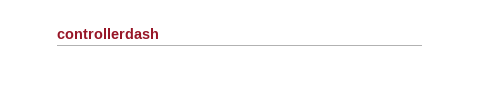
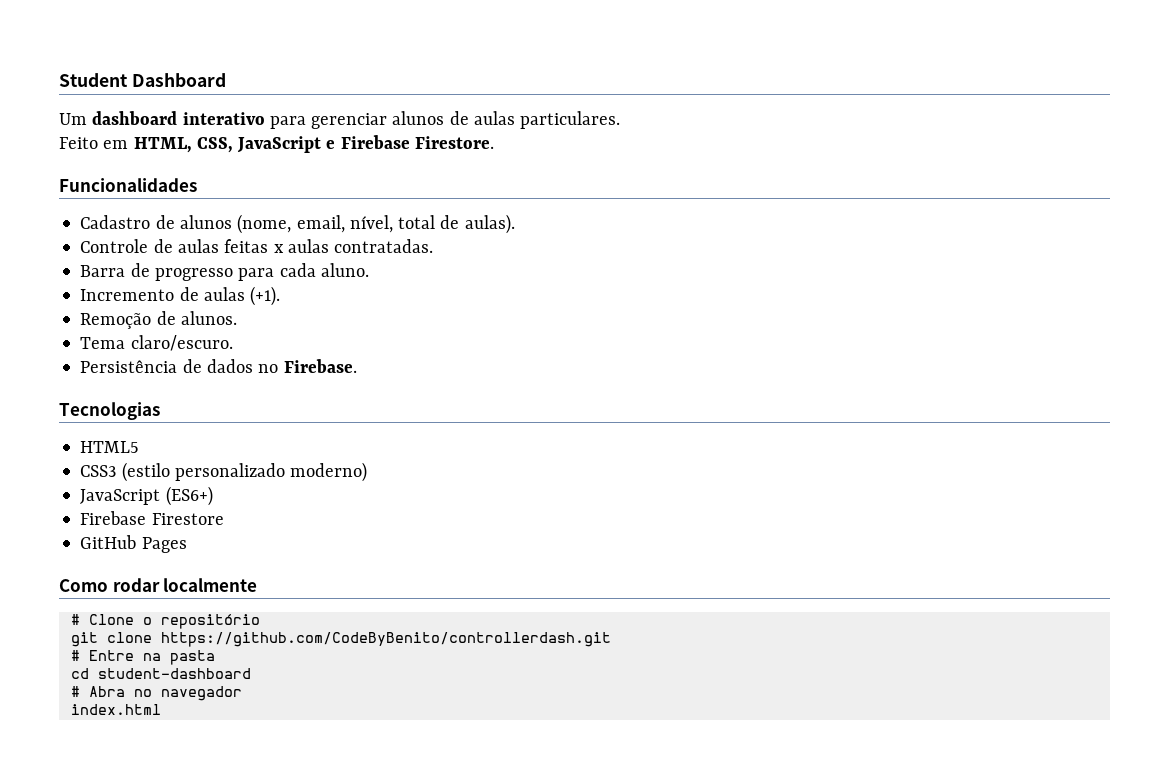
[57,28,159,39] controllerdash -> [59,73,226,87] [59,111,621,129] [59,135,494,153] [59,178,197,192] [80,214,515,234] [80,239,434,253] [80,263,369,281] [80,286,281,306] [80,311,237,329] [80,335,233,351] [80,359,357,373] [59,402,160,420] [80,441,140,453] [80,462,368,482] [80,486,213,506] [80,511,224,525] [80,535,187,553] [59,578,258,592] [70,614,260,629] [70,632,611,647] [70,650,215,665] [70,668,251,679] [70,686,242,701] [70,704,161,715] Student Dashboard // Um dashboard interativo para gerenciar alunos de aulas particulares. // Feito em HTML, CSS, JavaScript e Firebase Firestore. // Funcionalidades // Cadastro de alunos (nome, email, nível, total de aulas). // Controle de aulas feitas x aulas contratadas. // Barra de progresso para cada aluno. // Incremento de aulas (+1). // Remoção de alunos. // Tema claro/escuro. // Persistência de dados no Firebase. // Tecnologias // HTML5 // CSS3 (estilo personalizado moderno) // JavaScript (ES6+) // Firebase Firestore // GitHub Pages // Como rodar localmente // # Clone o repositório // git clone https://github.com/CodeByBenito/controllerdash.git // # Entre na pasta // cd student-dashboard // # Abra no navegador // index.html

